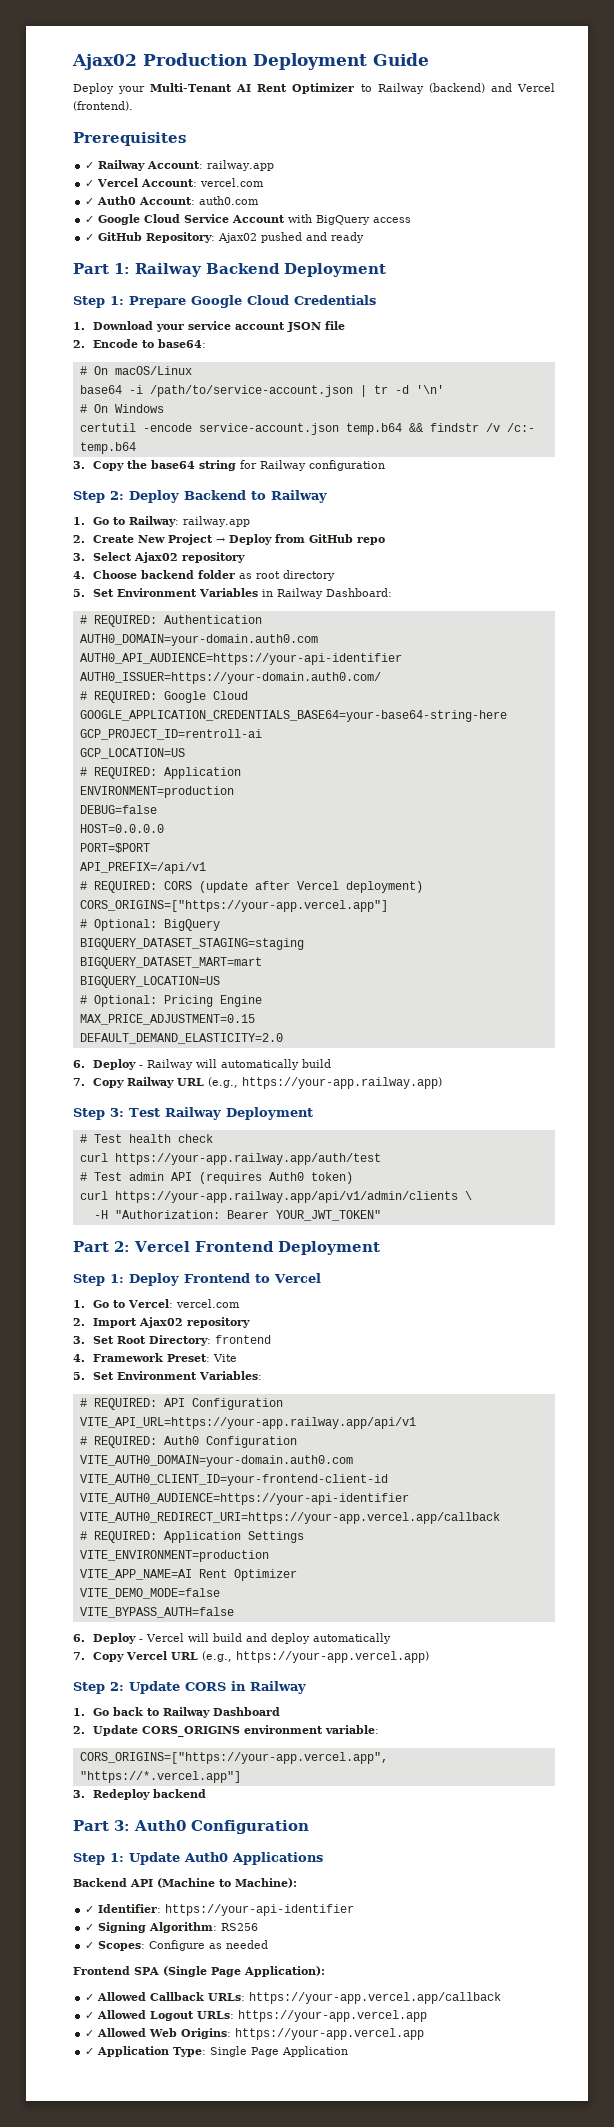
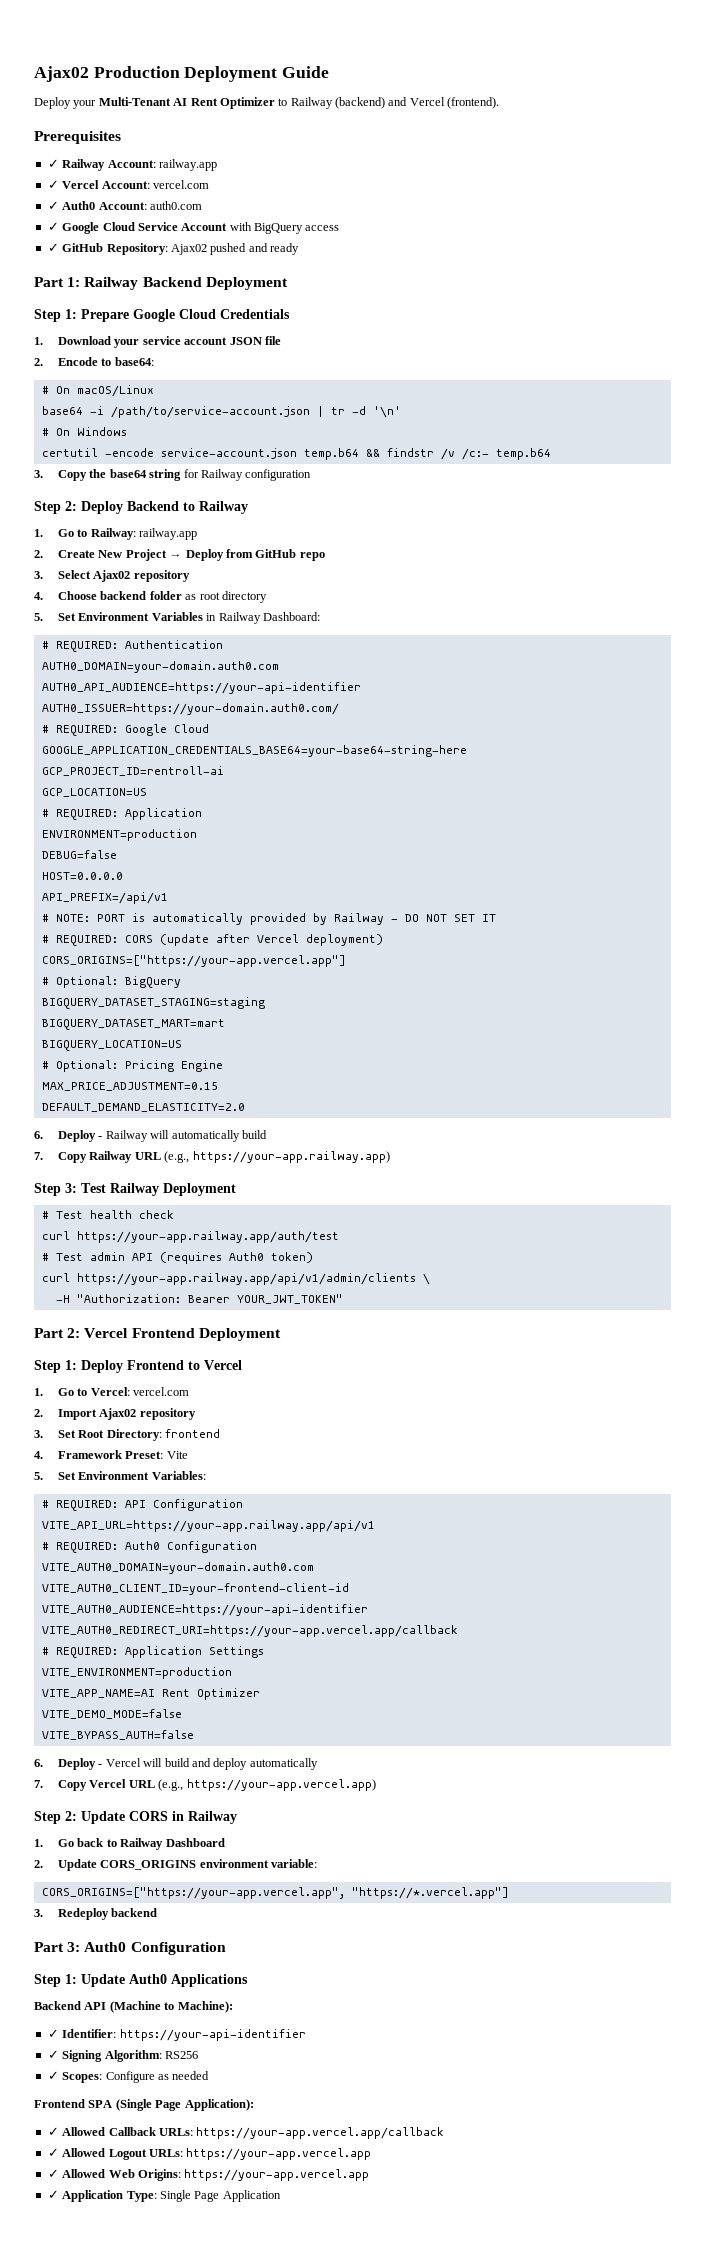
[79,843,150,853] [79,862,206,874] PORT=$PORT // API_PREFIX=/api/v1 -> [41,892,168,904] [41,913,496,925] API_PREFIX=/api/v1 // # NOTE: PORT is automatically provided by Railway - DO NOT SET IT

